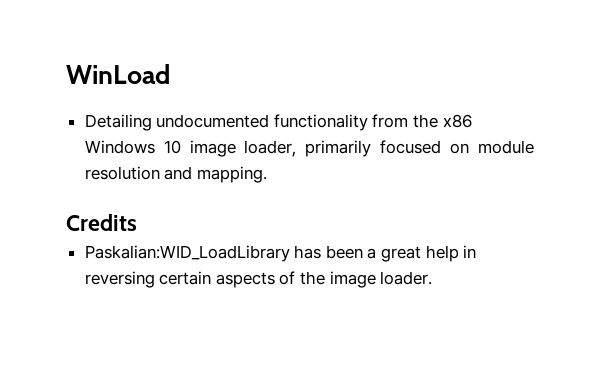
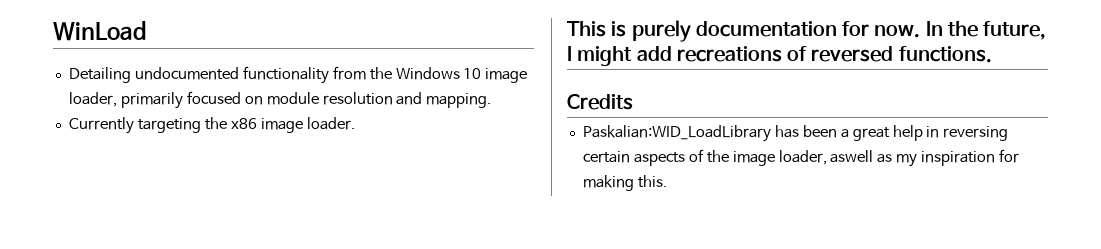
[442,114,472,128] x86 -> (392, 73) none
(267, 174) none -> [68,117,355,134] [567,20,1047,42] [567,46,992,66] // Currently targeting the x86 image loader. // This is purely documentation for now. In the future, I might add recreations of reversed functions.
[380,271,433,285] loader. -> [778,149,1020,167] [582,175,667,191] loader, aswell as my inspiration for making this.

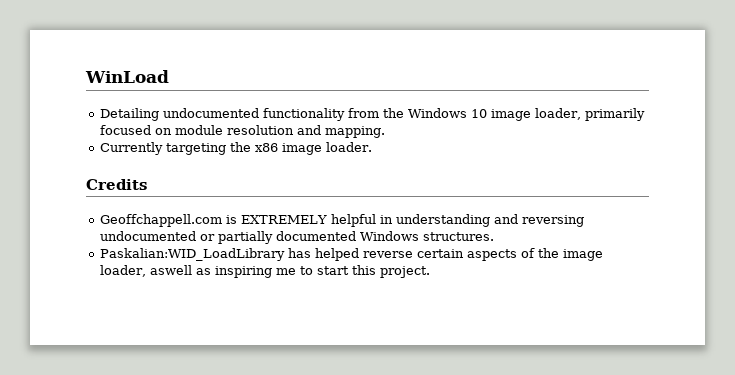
[567,20,1047,42] [567,46,992,66] [567,94,633,110] [582,125,1009,142] This is purely documentation for now. In the future, I might add recreations of reversed functions. // Credits // Paskalian:WID_LoadLibrary has been a great help in reversing -> [86,179,147,190] [100,214,585,227] [100,231,495,244] [100,248,414,261] Credits // Geoffchappell.com is EXTREMELY helpful in understanding and reversing undocumented or partially documented Windows structures. // Paskalian:WID_LoadLibrary has helped reverse
[896,149,1020,167] [582,175,667,191] my inspiration for making this. -> [215,265,431,278] inspiring me to start this project.

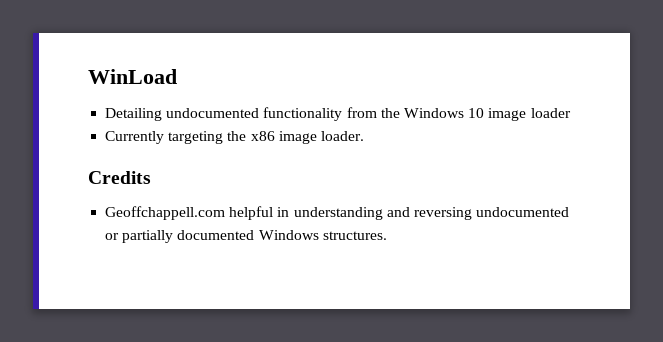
[535,108,646,121] [100,125,386,138] loader, primarily focused on module resolution and mapping. -> [530,108,571,118] loader
[226,215,328,224] is EXTREMELY -> (226, 213) none
[100,248,604,261] [100,265,431,278] // Paskalian:WID_LoadLibrary has helped reverse certain aspects of the image loader, aswell as inspiring me to start this project. -> (387, 235) none

